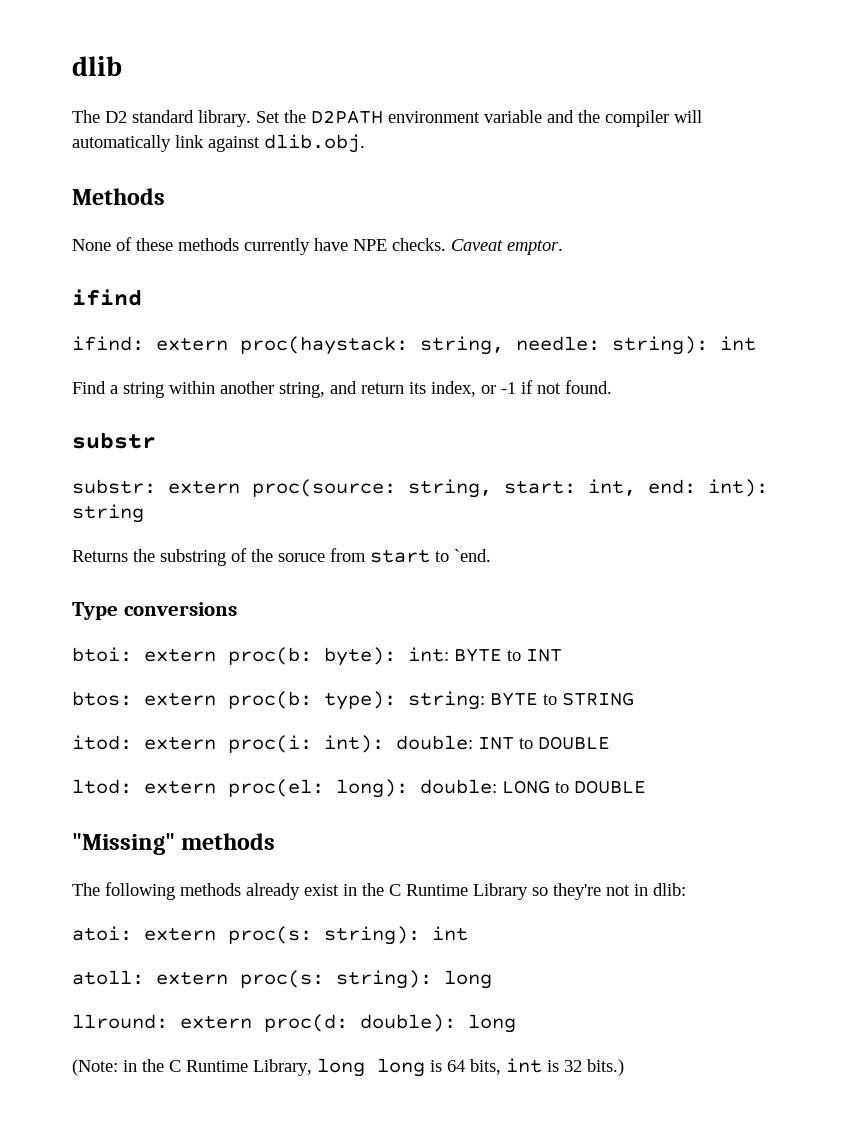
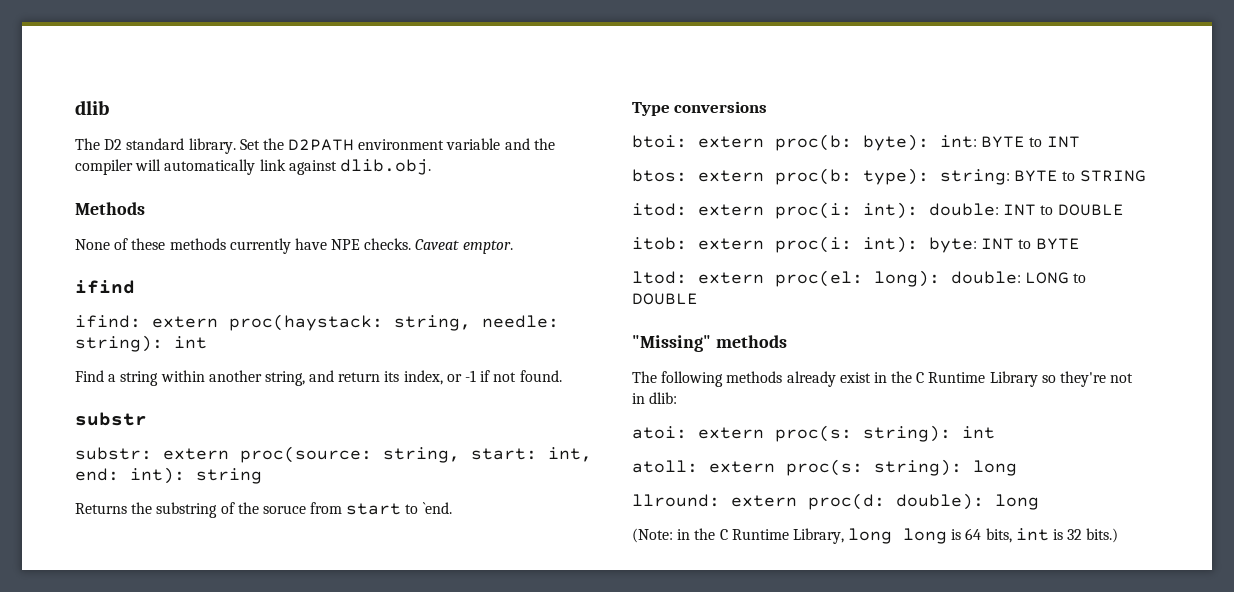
(610, 743) none -> [632,236,1080,253] // itob: extern proc(i: int): byte: INT to BYTE

